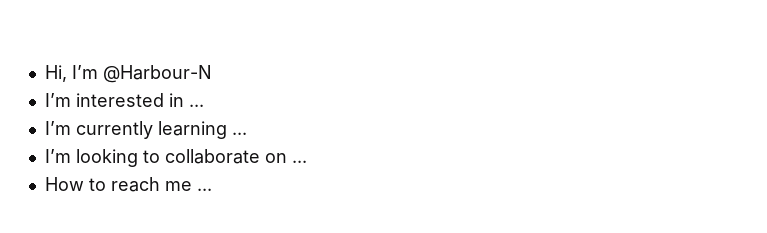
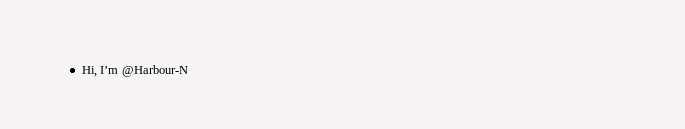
[44,93,204,107] [44,121,247,139] [44,149,307,167] [44,177,212,192] // I’m interested in ... // I’m currently learning ... // I’m looking to collaborate on ... // How to reach me ... -> (188, 71) none

